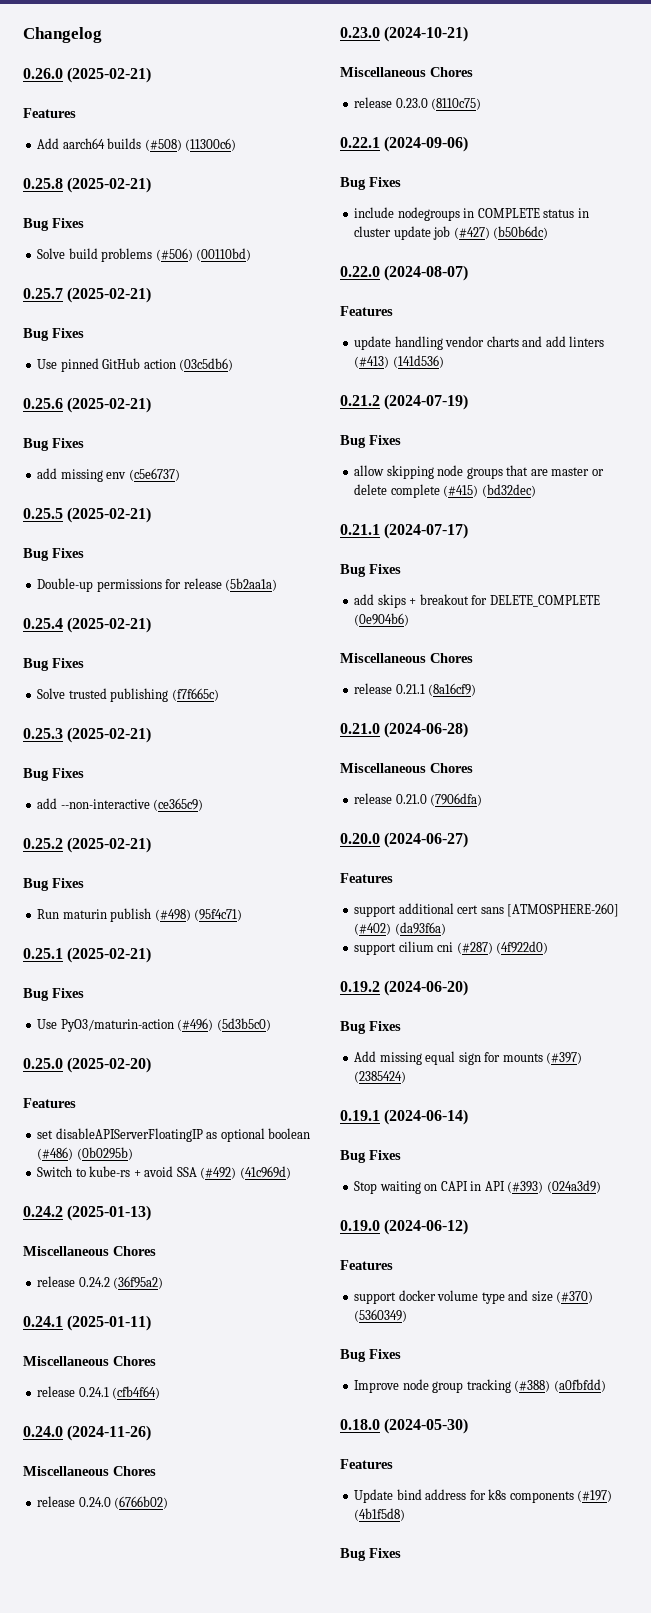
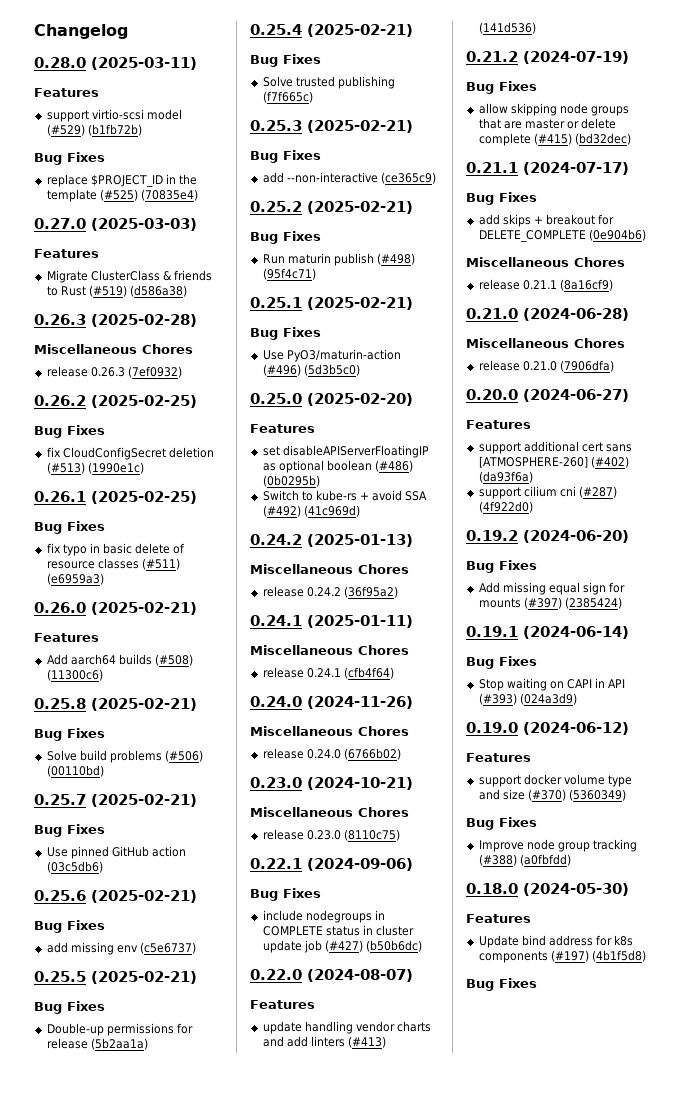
(102, 35) none -> [34,57,197,70] [34,88,99,97] [46,109,182,122] [46,124,142,136] [34,152,105,165] [46,174,197,187] [46,189,198,202] [34,218,197,231] [34,249,99,258] [46,270,212,283] [46,285,187,297] [34,314,197,327] [34,344,193,354] [46,366,182,378] [34,395,197,408] [34,425,105,438] [46,447,214,460] [46,462,144,474] [34,491,197,504] [34,521,105,534] [46,543,186,556] [46,558,180,570] [46,573,104,585] // 0.28.0 (2025-03-11) // Features // support virtio-scsi model (#529) (b1fb72b) // Bug Fixes // replace $PROJECT_ID in the template (#525) (70835e4) // 0.27.0 (2025-03-03) // Features // Migrate ClusterClass & friends to Rust (#519) (d586a38) // 0.26.3 (2025-02-28) // Miscellaneous Chores // release 0.26.3 (7ef0932) // 0.26.2 (2025-02-25) // Bug Fixes // fix CloudConfigSecret deletion (#513) (1990e1c) // 0.26.1 (2025-02-25) // Bug Fixes // fix typo in basic delete of resource classes (#511) (e6959a3)

